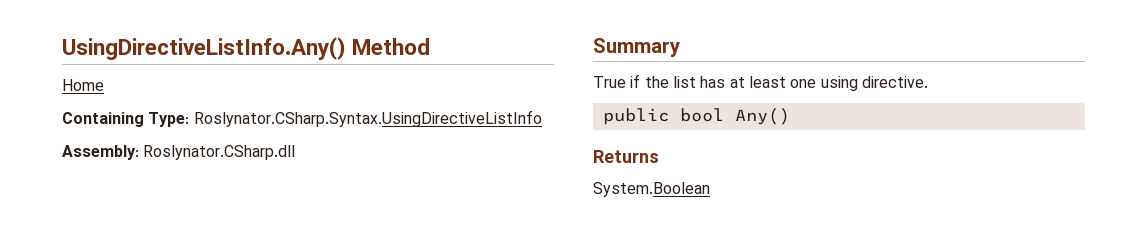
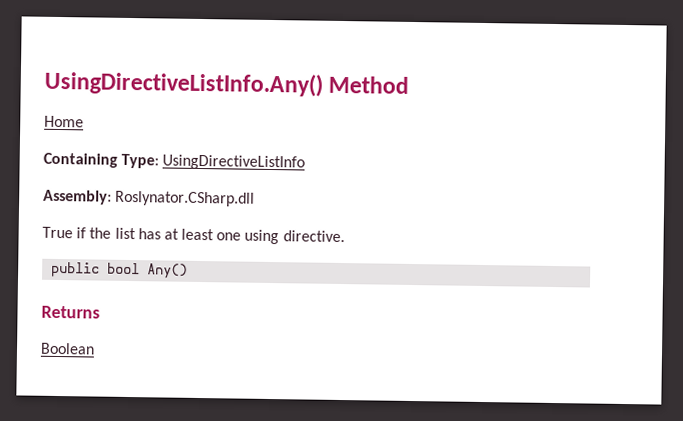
[193,110,542,127] Roslynator.CSharp.Syntax.UsingDirectiveListInfo -> [162,154,306,171] UsingDirectiveListInfo
[593,38,680,57] // Summary -> (256, 198) none
[593,182,710,197] System.Boolean -> [40,342,95,355] Boolean

